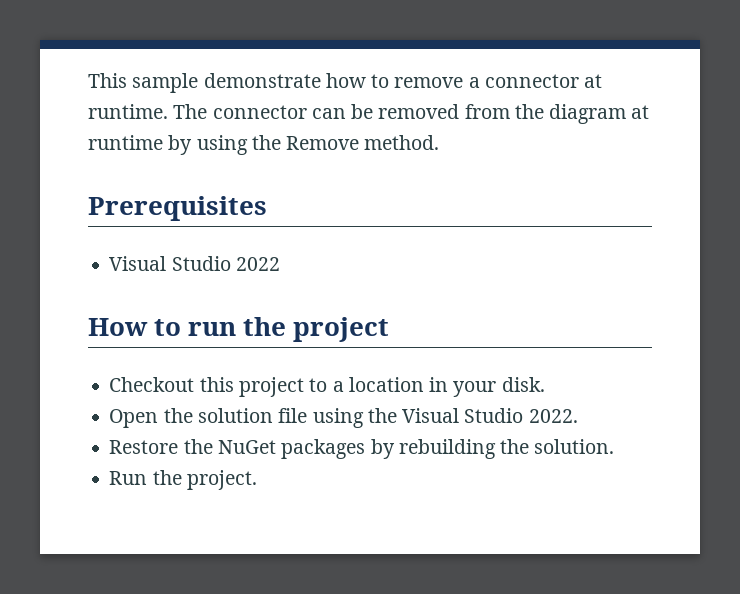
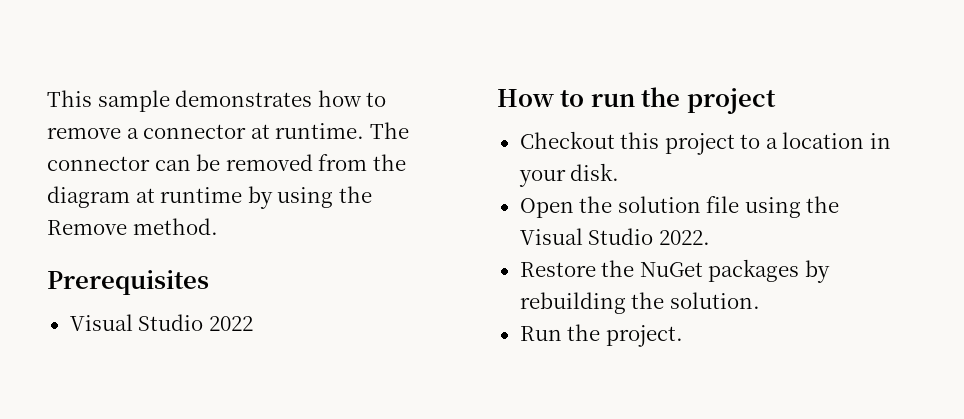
[203,73,321,88] demonstrate -> [175,90,313,107] demonstrates

